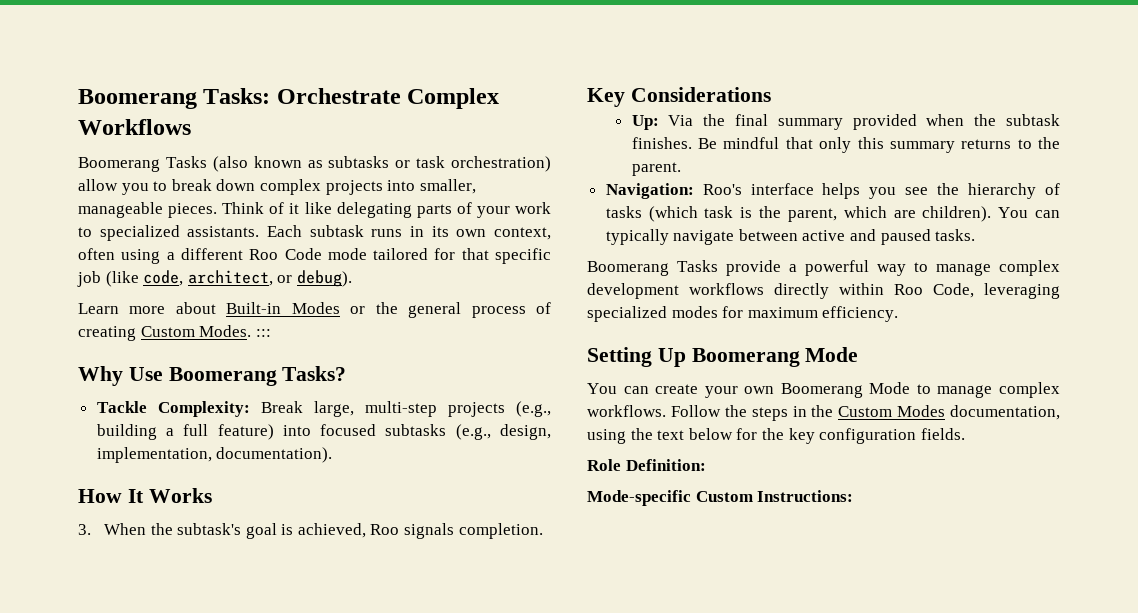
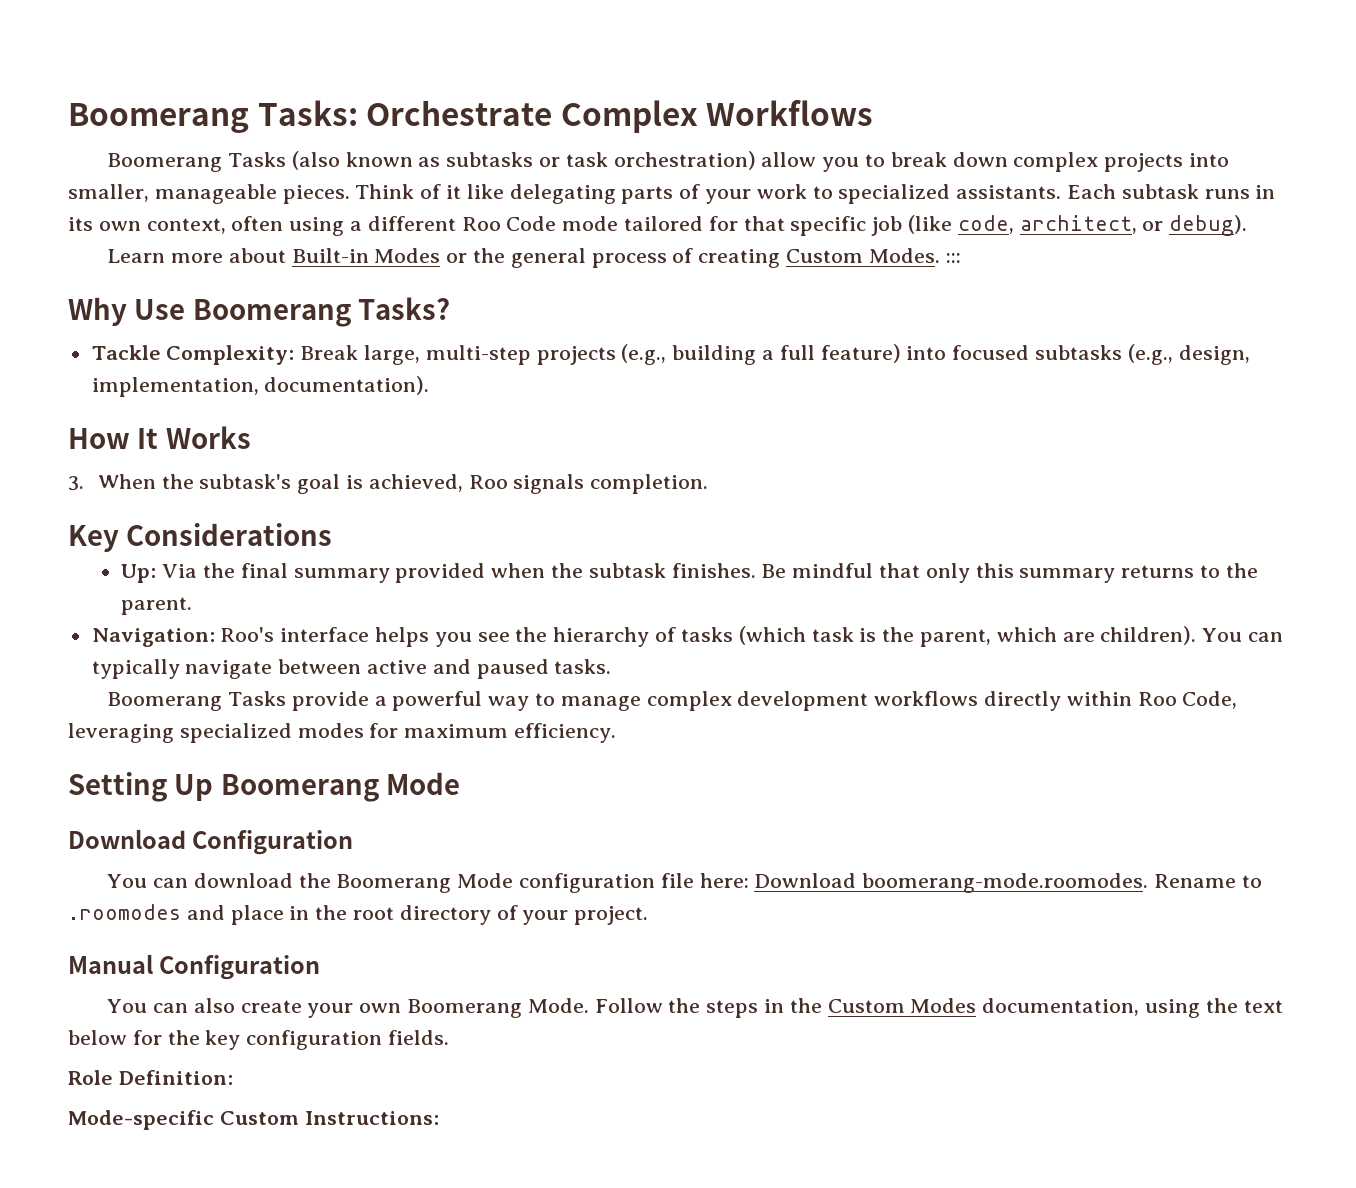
[587,382,1060,398] [587,405,666,417] // You can create your own Boomerang Mode to manage complex workflows. -> [68,829,354,855] [107,873,1262,893] [68,904,649,925] [68,954,321,980] [107,998,589,1018] // Download Configuration // You can download the Boomerang Mode configuration file here: Download boomerang-mode.roomodes. Rename to .roomodes and place in the root directory of your project. // Manual Configuration // You can also create your own Boomerang Mode.

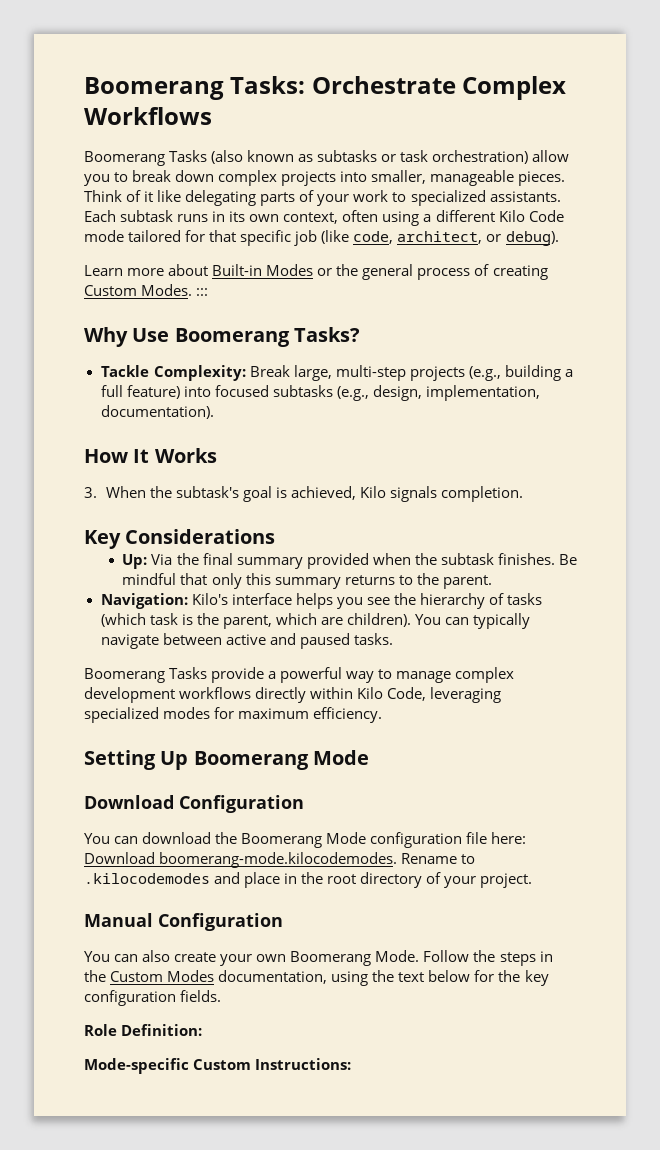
[461,217,501,231] Roo -> [498,210,525,222] Kilo
[468,475,508,489] Roo -> [360,486,387,498] Kilo
[220,627,275,642] Roo's -> [191,593,228,605] Kilo's
[1137,692,1177,706] Roo -> [357,687,384,699] Kilo
[862,873,1149,893] boomerang-mode.roomodes. -> [159,852,398,868] boomerang-mode.kilocodemodes.
[68,904,181,920] .roomodes -> [84,873,210,884] .kilocodemodes

